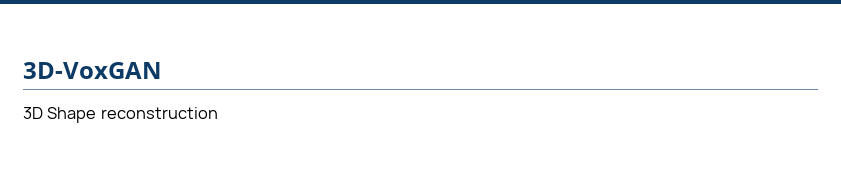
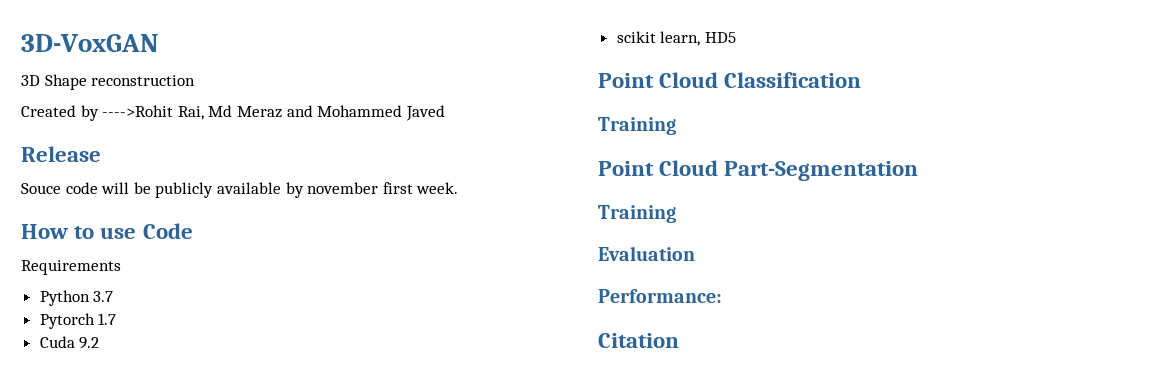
(218, 113) none -> [21,105,445,121] [21,146,101,162] [21,182,459,198] [21,223,193,239] [21,260,121,275] [39,290,114,306] [39,313,117,329] [39,336,100,349] [616,31,736,46] [598,72,862,88] [598,117,676,135] [598,160,919,181] [598,205,676,223] [598,246,695,261] [598,289,722,303] [598,333,679,348] // Created by ---->Rohit Rai, Md Meraz and Mohammed Javed // Release // Souce code will be publicly available by november first week. // How to use Code // Requirements // Python 3.7 // Pytorch 1.7 // Cuda 9.2 // scikit learn, HD5 // Point Cloud Classification // Training // Point Cloud Part-Segmentation // Training // Evaluation // Performance: // Citation

